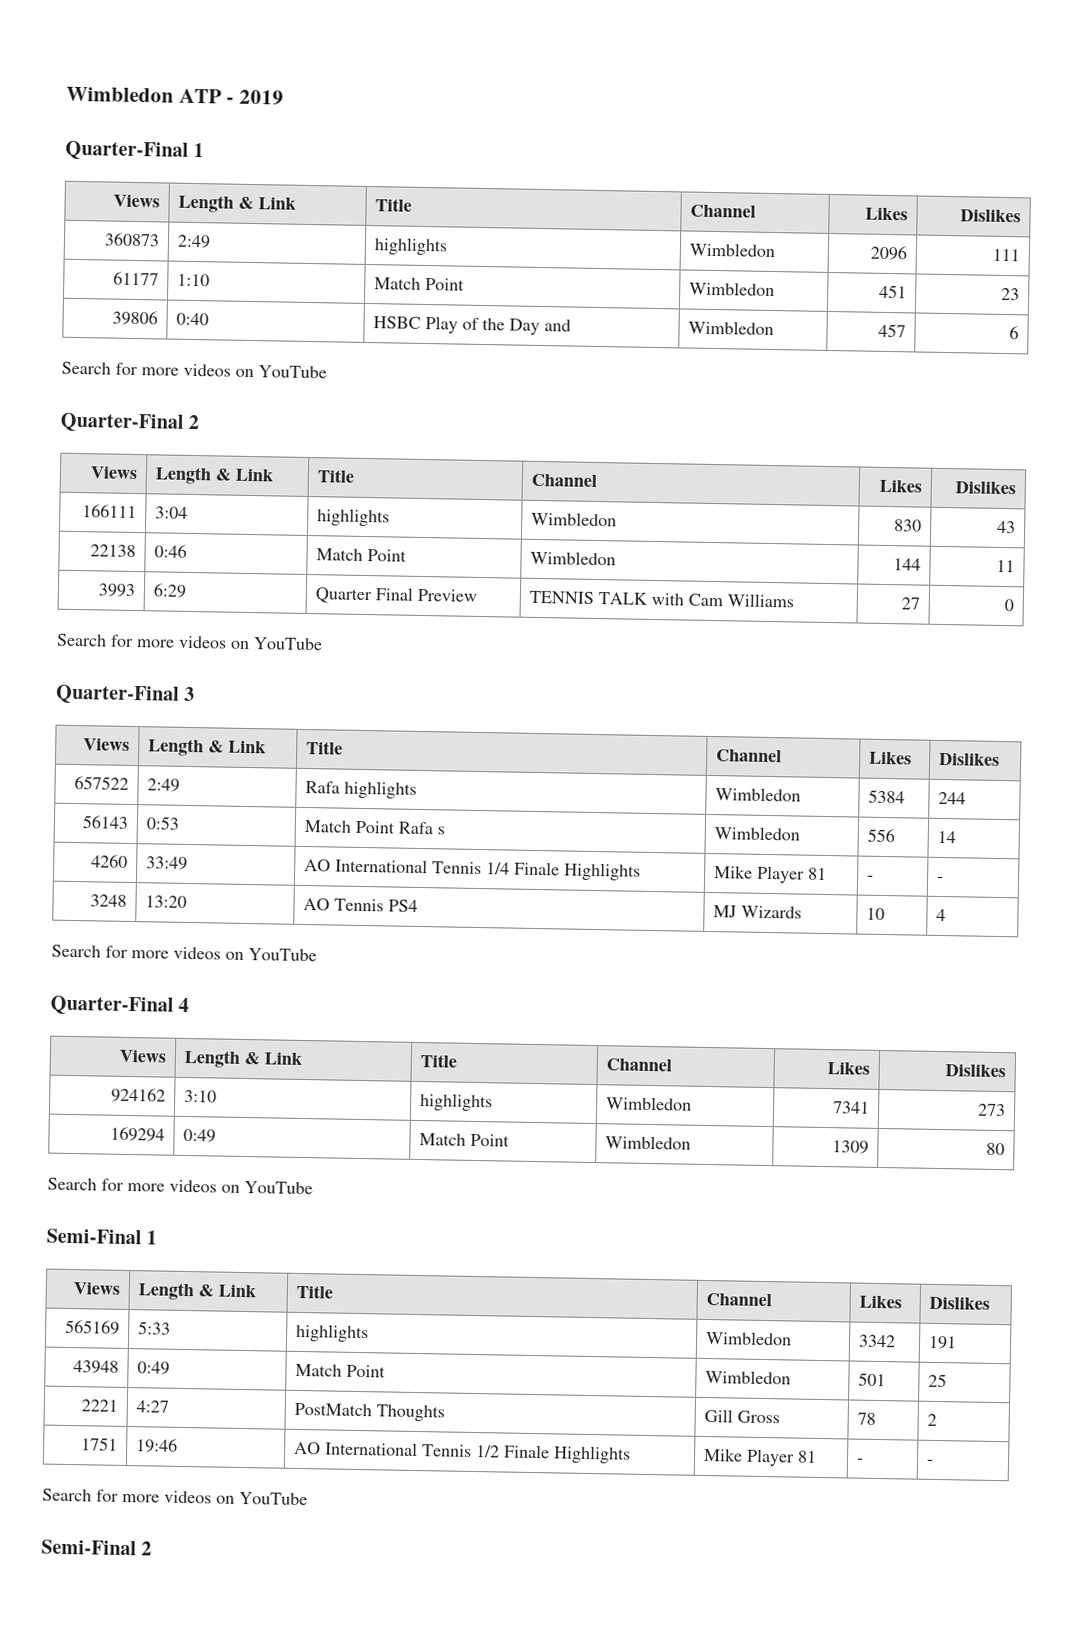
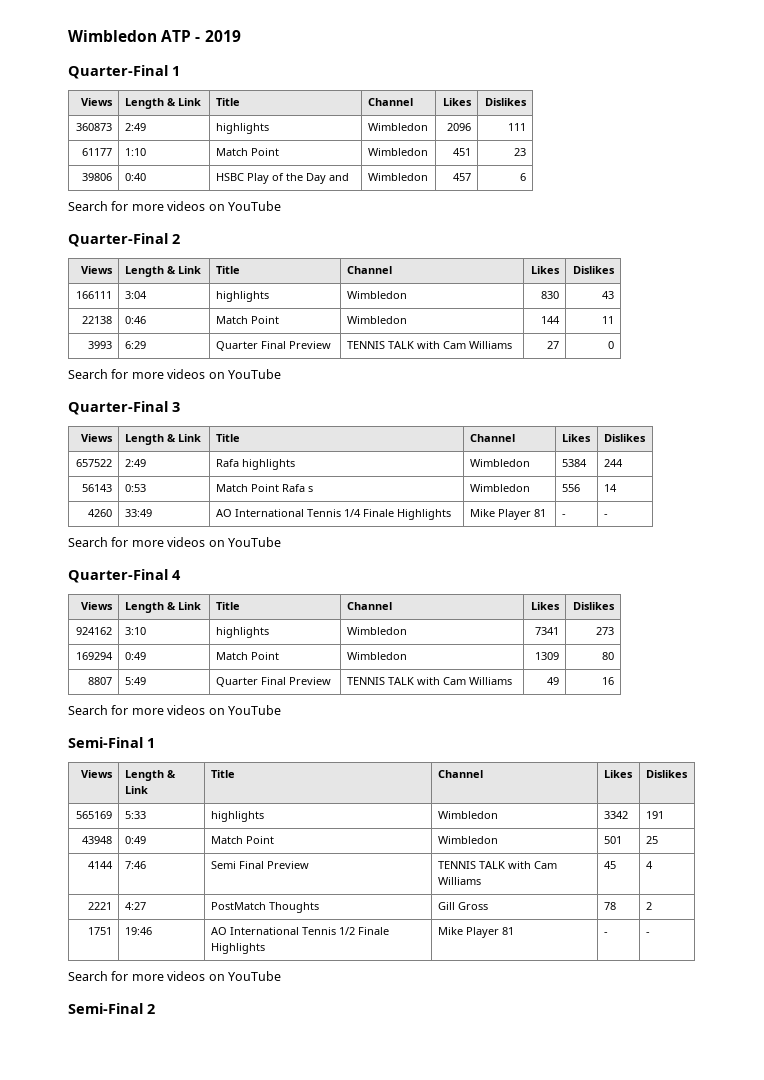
[90,894,128,907] [144,895,187,908] [302,897,418,912] [712,905,802,919] [865,907,885,921] [935,908,946,922] // 3248 | 13:20 | AO Tennis PS4 | MJ Wizards | 10 | 4 -> (608, 515) none
(1006, 1149) none -> [88,677,113,685] [124,677,146,685] [215,677,331,687] [346,677,512,685] [547,677,560,685] [602,677,615,685] // 8807 | 5:49 | Quarter Final Preview | TENNIS TALK with Cam Williams | 49 | 16
(947, 1380) none -> [88,861,114,869] [124,861,146,869] [210,861,309,869] [437,861,557,869] [437,877,481,885] [603,861,616,869] [645,861,653,869] // 4144 | 7:46 | Semi Final Preview | TENNIS TALK with Cam Williams | 45 | 4

